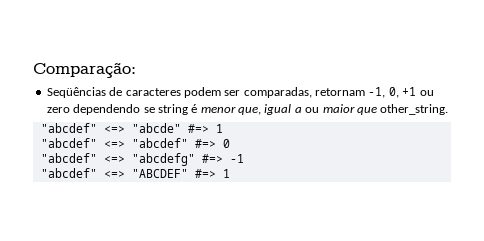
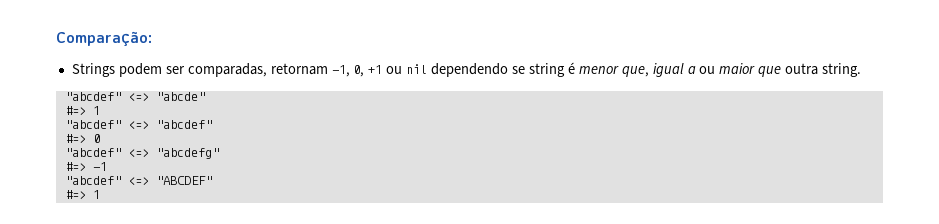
[46,87,181,98] Seqüências de caracteres -> [71,63,115,77] Strings
[46,107,70,113] zero -> [406,64,428,74] nil
[380,104,449,115] other_string. -> [785,63,862,77] outra string.
(181, 128) none -> (205, 96) //
(188, 143) none -> (212, 124) //
(195, 159) none -> (219, 153) //
(188, 173) none -> (212, 180) //

